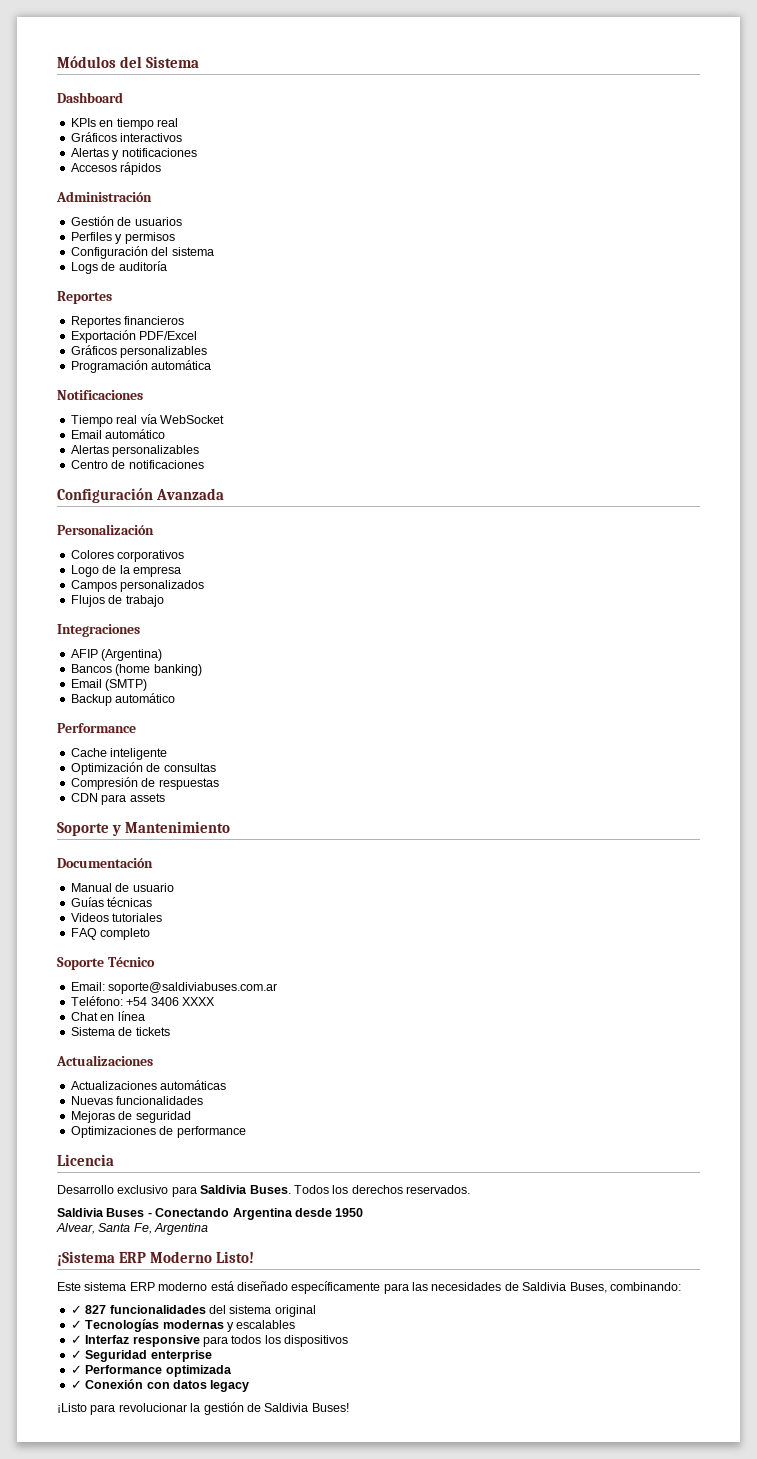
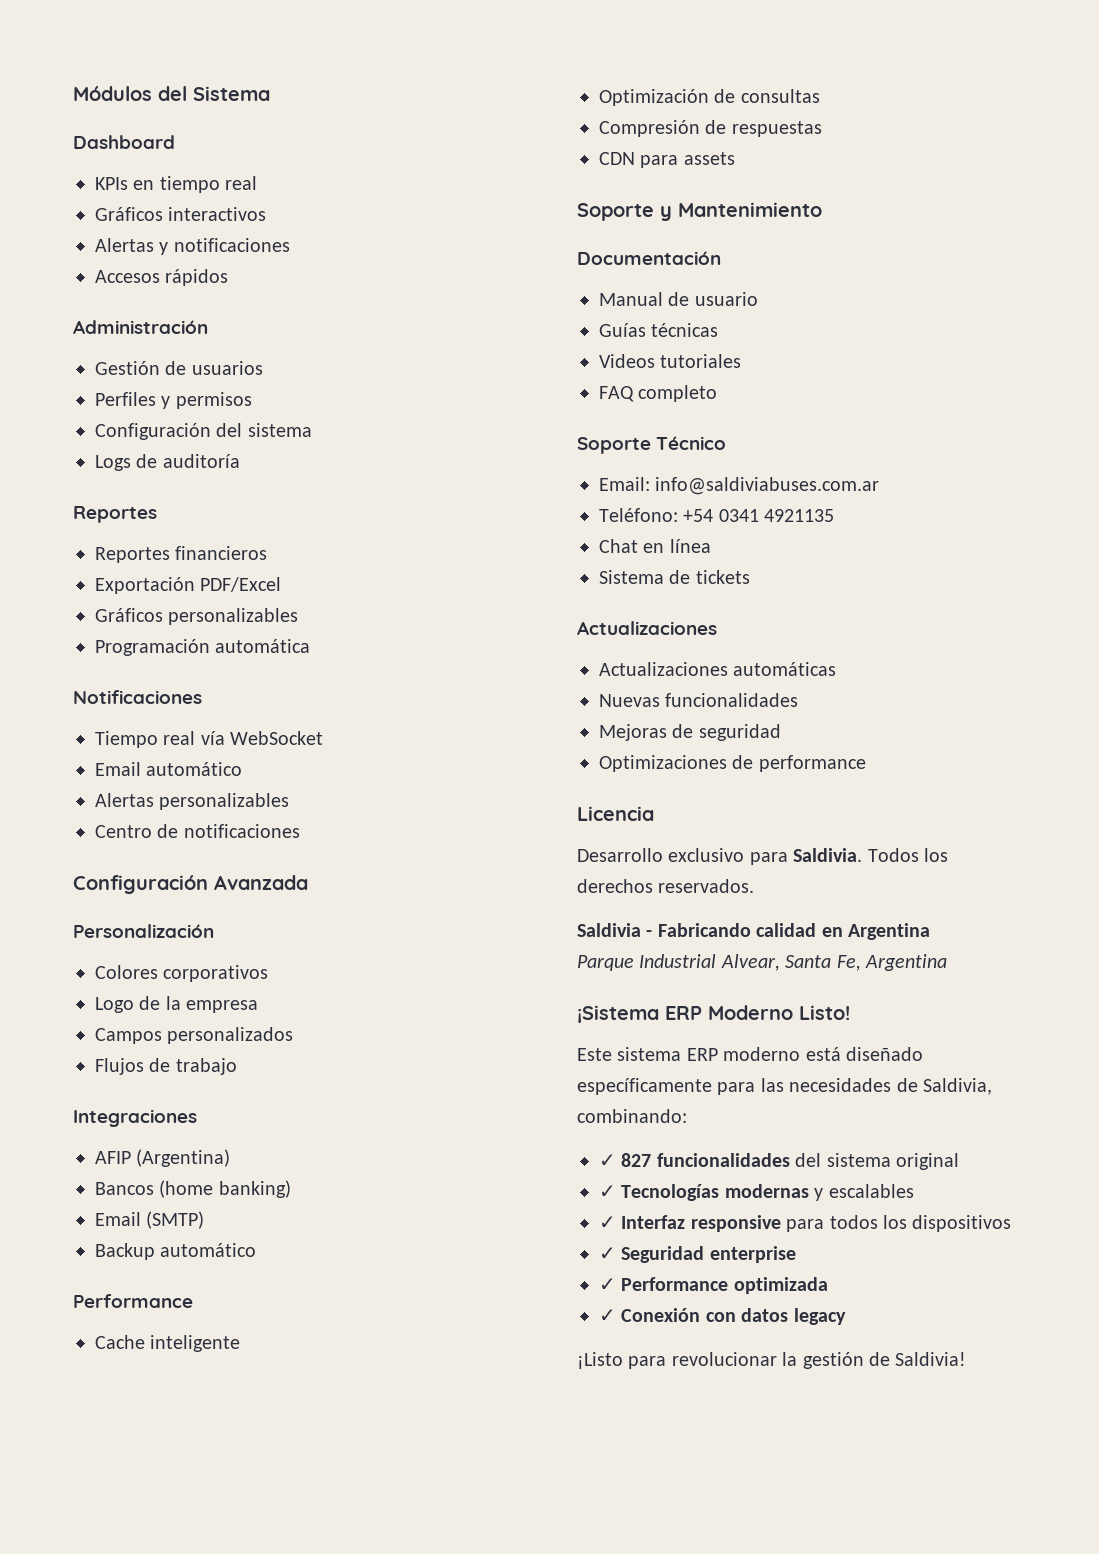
[108,982,278,994] soporte@saldiviabuses.com.ar -> [655,477,880,495] info@saldiviabuses.com.ar
[150,997,215,1006] 3406 XXXX -> [718,509,835,522] 0341 4921135
[200,1185,291,1194] Saldivia Buses. -> [793,848,863,862] Saldivia.
[106,1208,364,1220] Buses - Conectando Argentina desde 1950 // -> [646,923,930,940] [577,954,717,971] - Fabricando calidad en Argentina // Parque Industrial
[522,1282,607,1293] Saldivia Buses, -> [923,1078,992,1095] Saldivia,
[264,1403,349,1412] Saldivia Buses! -> [895,1352,967,1366] Saldivia!

